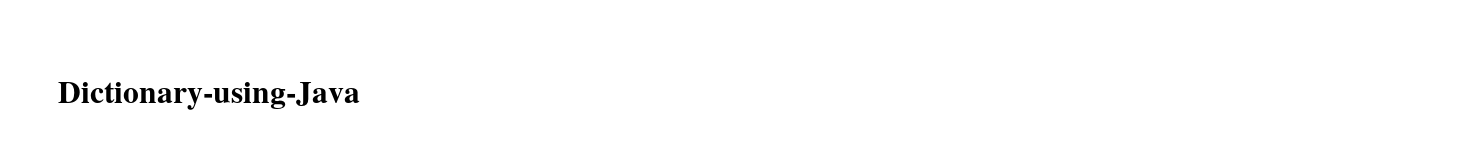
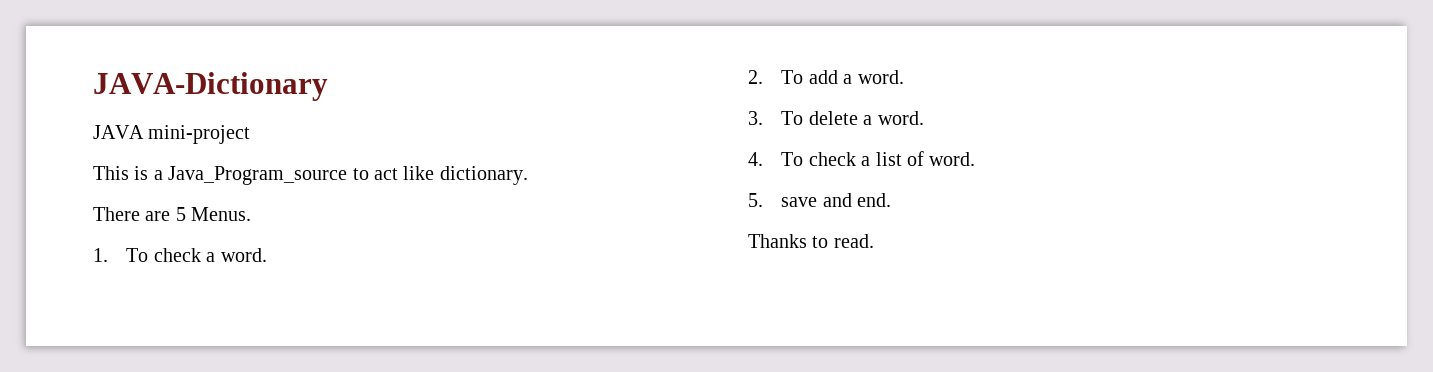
[58,82,360,110] Dictionary-using-Java -> [93,72,328,101] [93,125,251,144] [93,166,528,185] [93,207,252,221] [93,248,267,262] [748,70,904,84] [748,111,924,125] [748,151,976,166] [748,193,892,207] [748,234,874,248] JAVA-Dictionary // JAVA mini-project // This is a Java_Program_source to act like dictionary. // There are 5 Menus. // 1. To check a word. // 2. To add a word. // 3. To delete a word. // 4. To check a list of word. // 5. save and end. // Thanks to read.

